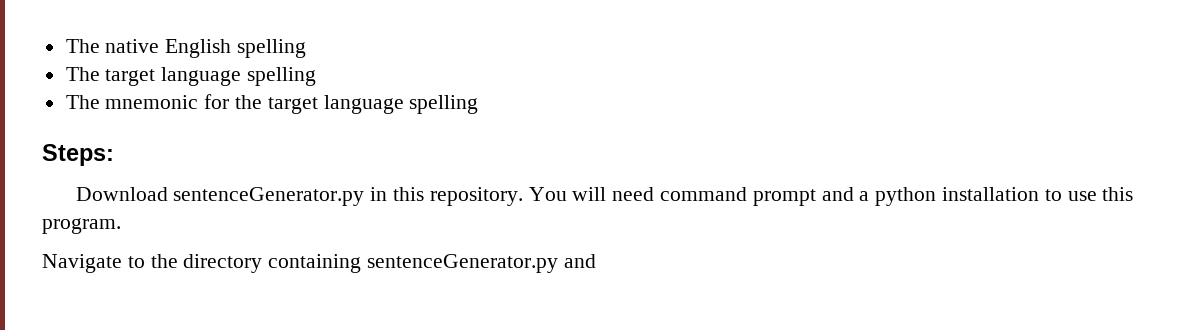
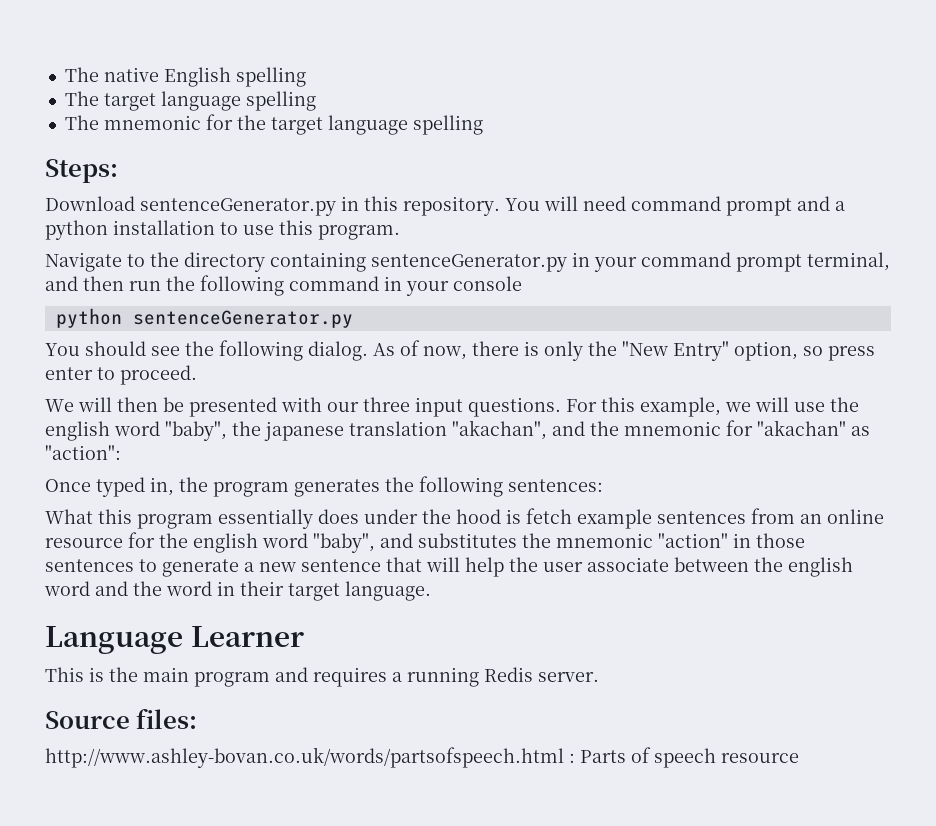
[563,254,596,268] and -> [572,252,890,272] [45,275,522,296] [55,308,353,328] [45,340,875,361] [45,365,197,385] [45,397,859,417] [45,420,870,441] [45,445,121,460] [45,476,603,497] [45,508,884,529] [45,532,805,553] [45,557,853,577] [44,581,431,601] [45,626,304,654] [45,667,599,687] [45,708,198,729] [45,747,799,768] in your command prompt terminal, and then run the following command in your console // python sentenceGenerator.py // You should see the following dialog. As of now, there is only the "New Entry" option, so press enter to proceed. // We will then be presented with our three input questions. For this example, we will use the english word "baby", the japanese translation "akachan", and the mnemonic for "akachan" as "action": // Once typed in, the program generates the following sentences: // What this program essentially does under the hood is fetch example sentences from an online resource for the english word "baby", and substitutes the mnemonic "action" in those sentences to generate a new sentence that will help the user associate between the english word and the word in their target language. // Language Learner // This is the main program and requires a running Redis server. // Source files: // http://www.ashley-bovan.co.uk/words/partsofspeech.html : Parts of speech resource

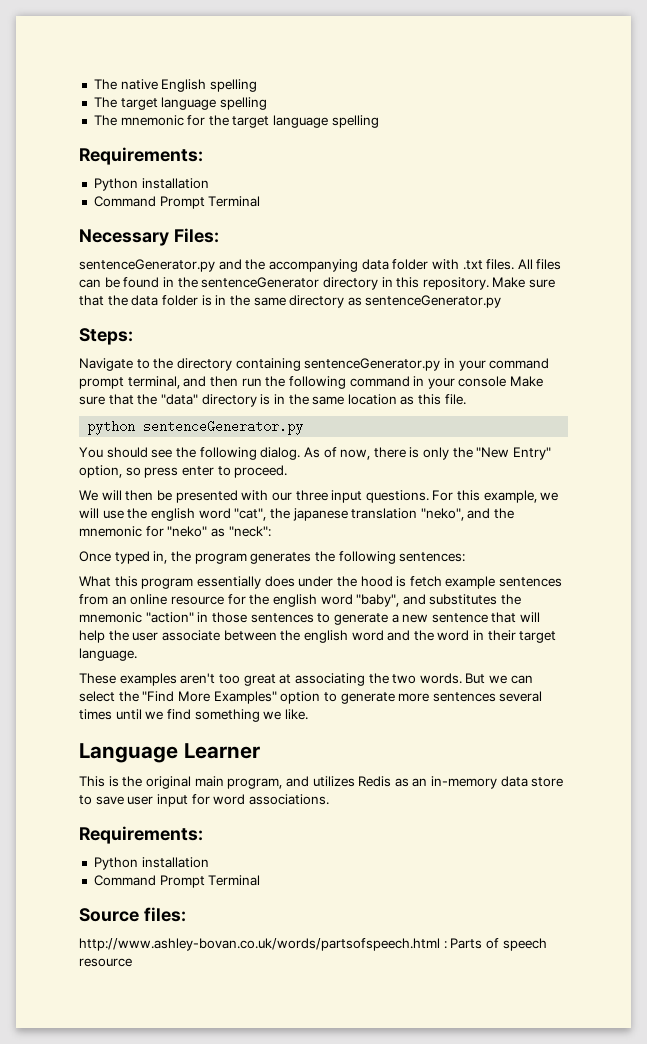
[45,159,118,183] [45,196,845,216] [45,220,400,240] Steps: // Download sentenceGenerator.py in this repository. You will need command prompt and a python installation to use this program. -> [79,147,203,165] [93,178,209,191] [93,196,261,209] [79,228,219,246] [79,259,562,272] [79,277,556,290] [79,295,502,308] [79,328,133,345] Requirements: // Python installation // Command Prompt Terminal // Necessary Files: // sentenceGenerator.py and the accompanying data folder with .txt files. All files can be found in the sentenceGenerator directory in this repository. Make sure that the data folder is in the same directory as sentenceGenerator.py // Steps:
(522, 283) none -> [510,376,544,387] [79,394,466,407] Make sure that the "data" directory is in the same location as this file.
[165,421,227,441] "baby", -> [234,508,267,521] "cat",
[452,420,547,440] "akachan", -> [420,508,464,521] "neko",
[757,420,870,436] [45,445,121,460] "akachan" as "action": -> [167,526,271,537] "neko" as "neck":
(431, 591) none -> [79,673,533,686] [79,691,543,704] [79,709,308,722] // These examples aren't too great at associating the two words. But we can select the "Find More Examples" option to generate more sentences several times until we find something we like.
[143,667,599,687] main program and requires a running Redis server. -> [145,776,564,789] [79,794,329,807] [79,826,203,844] [93,857,209,870] [93,875,261,888] original main program, and utilizes Redis as an in-memory data store to save user input for word associations. // Requirements: // Python installation // Command Prompt Terminal

